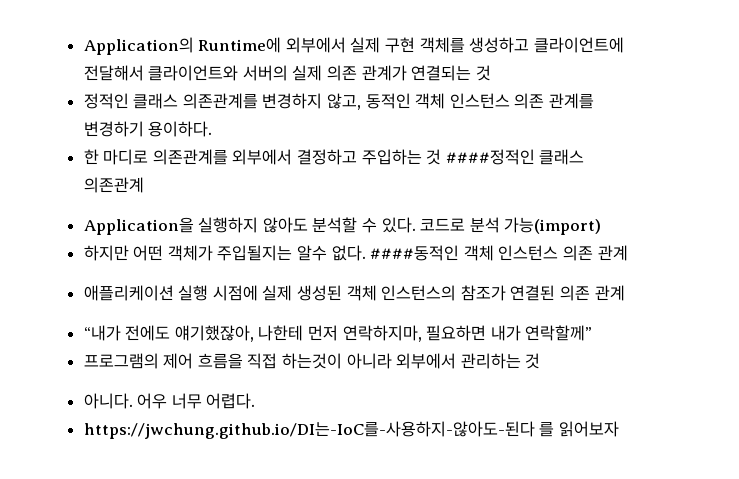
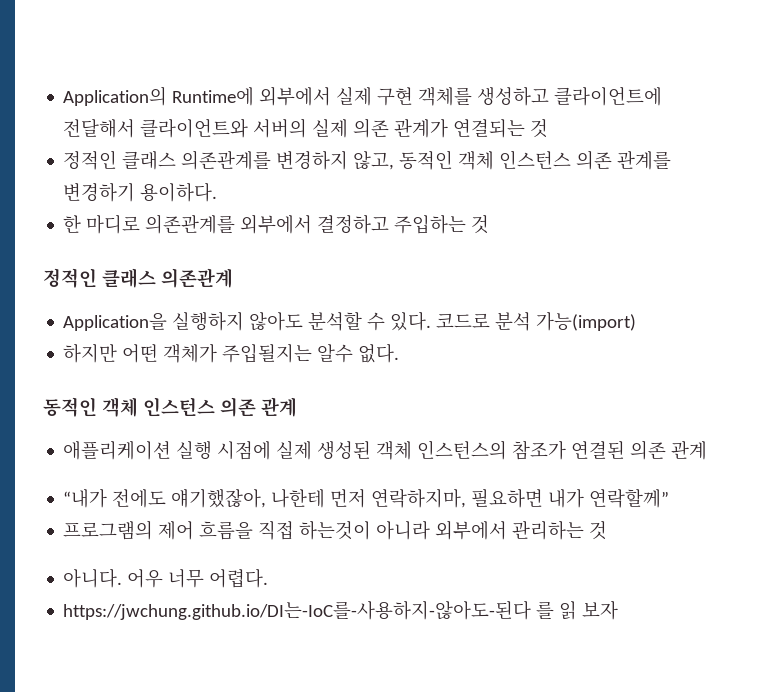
[445,149,535,165] ####정적인 -> [43,268,97,288] // 정적인
[370,245,460,261] ####동적인 -> [43,397,97,417] // 동적인
[558,421,619,437] 읽어보자 -> [559,600,619,620] 읽 보자

